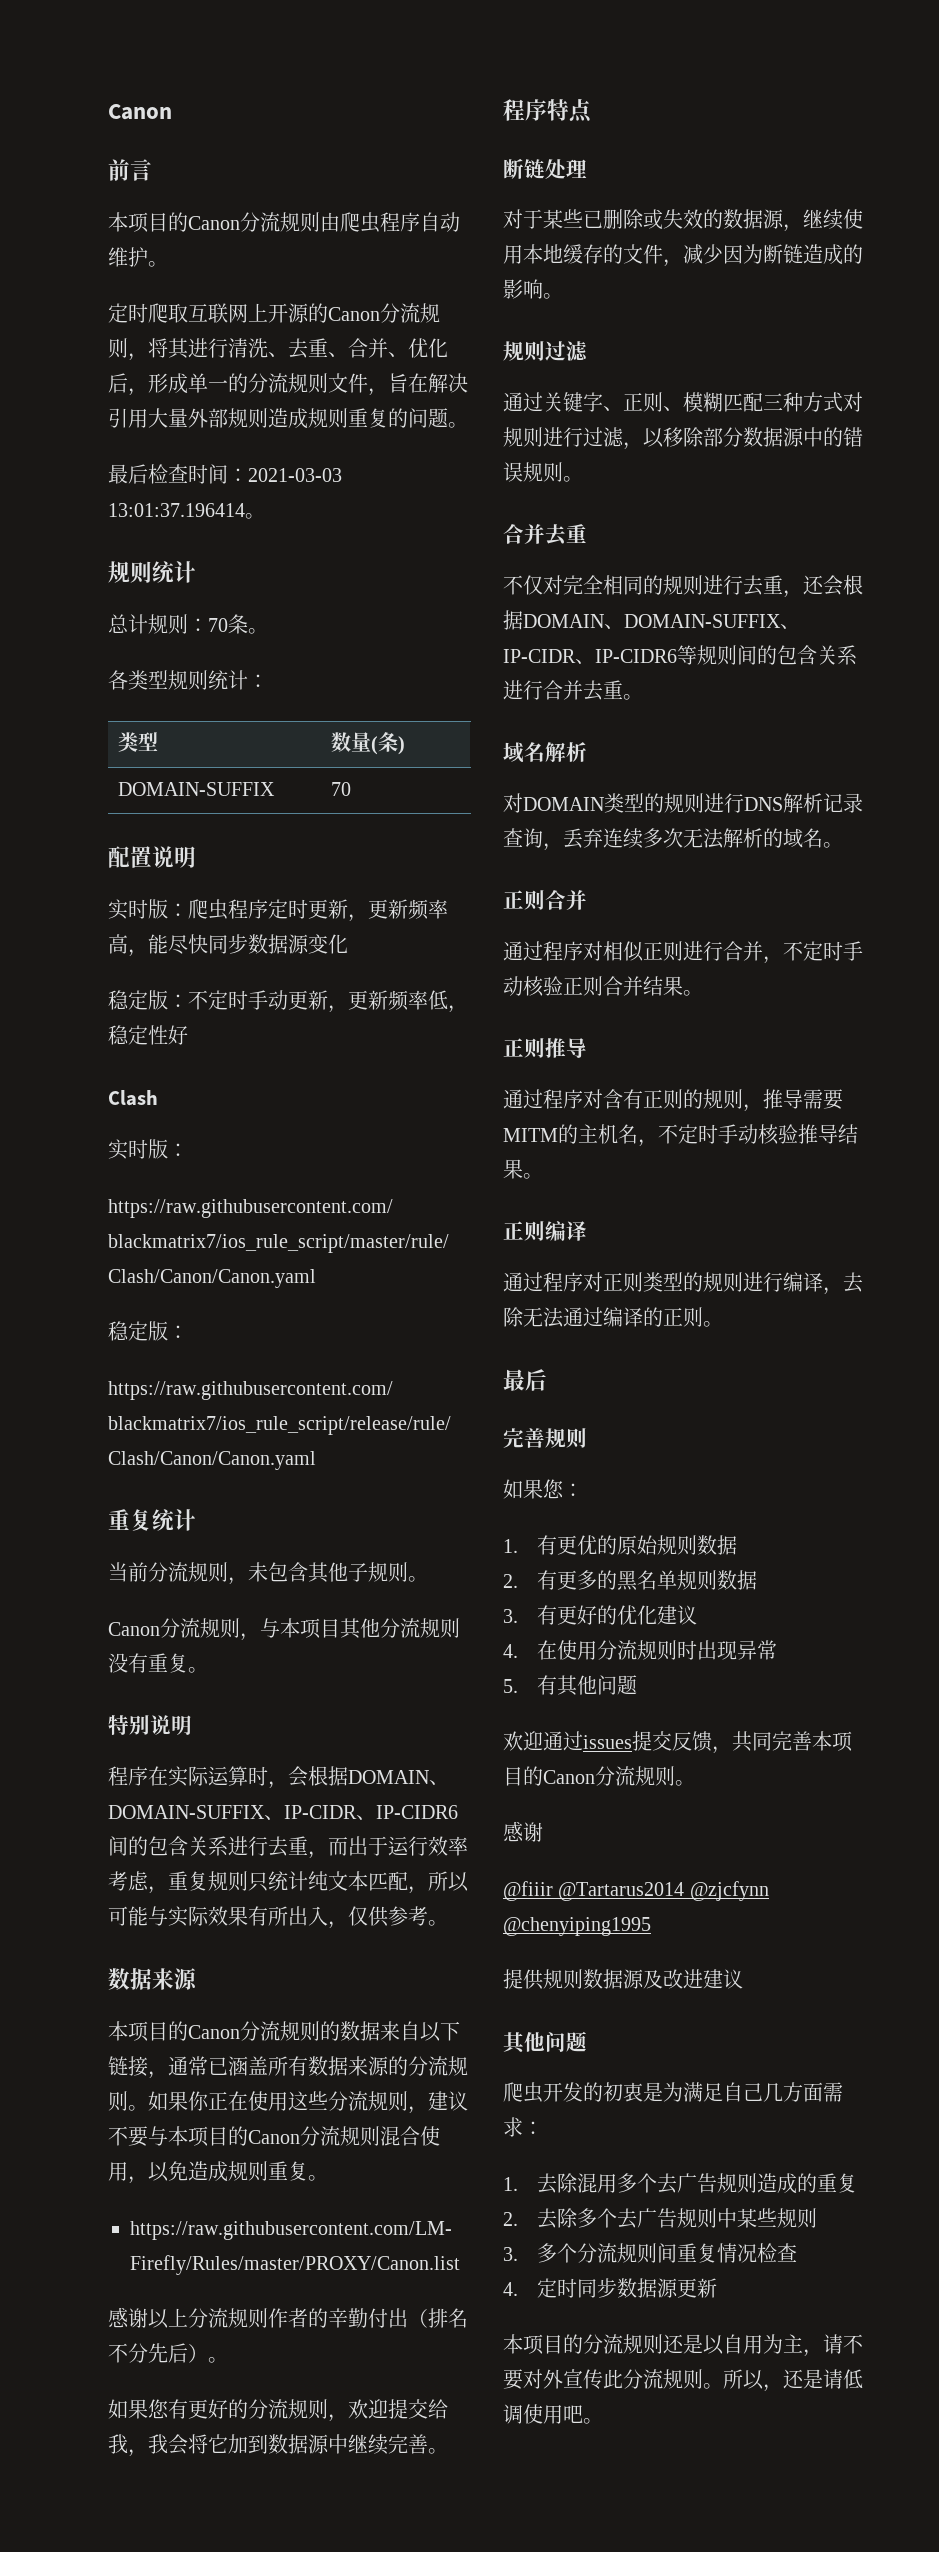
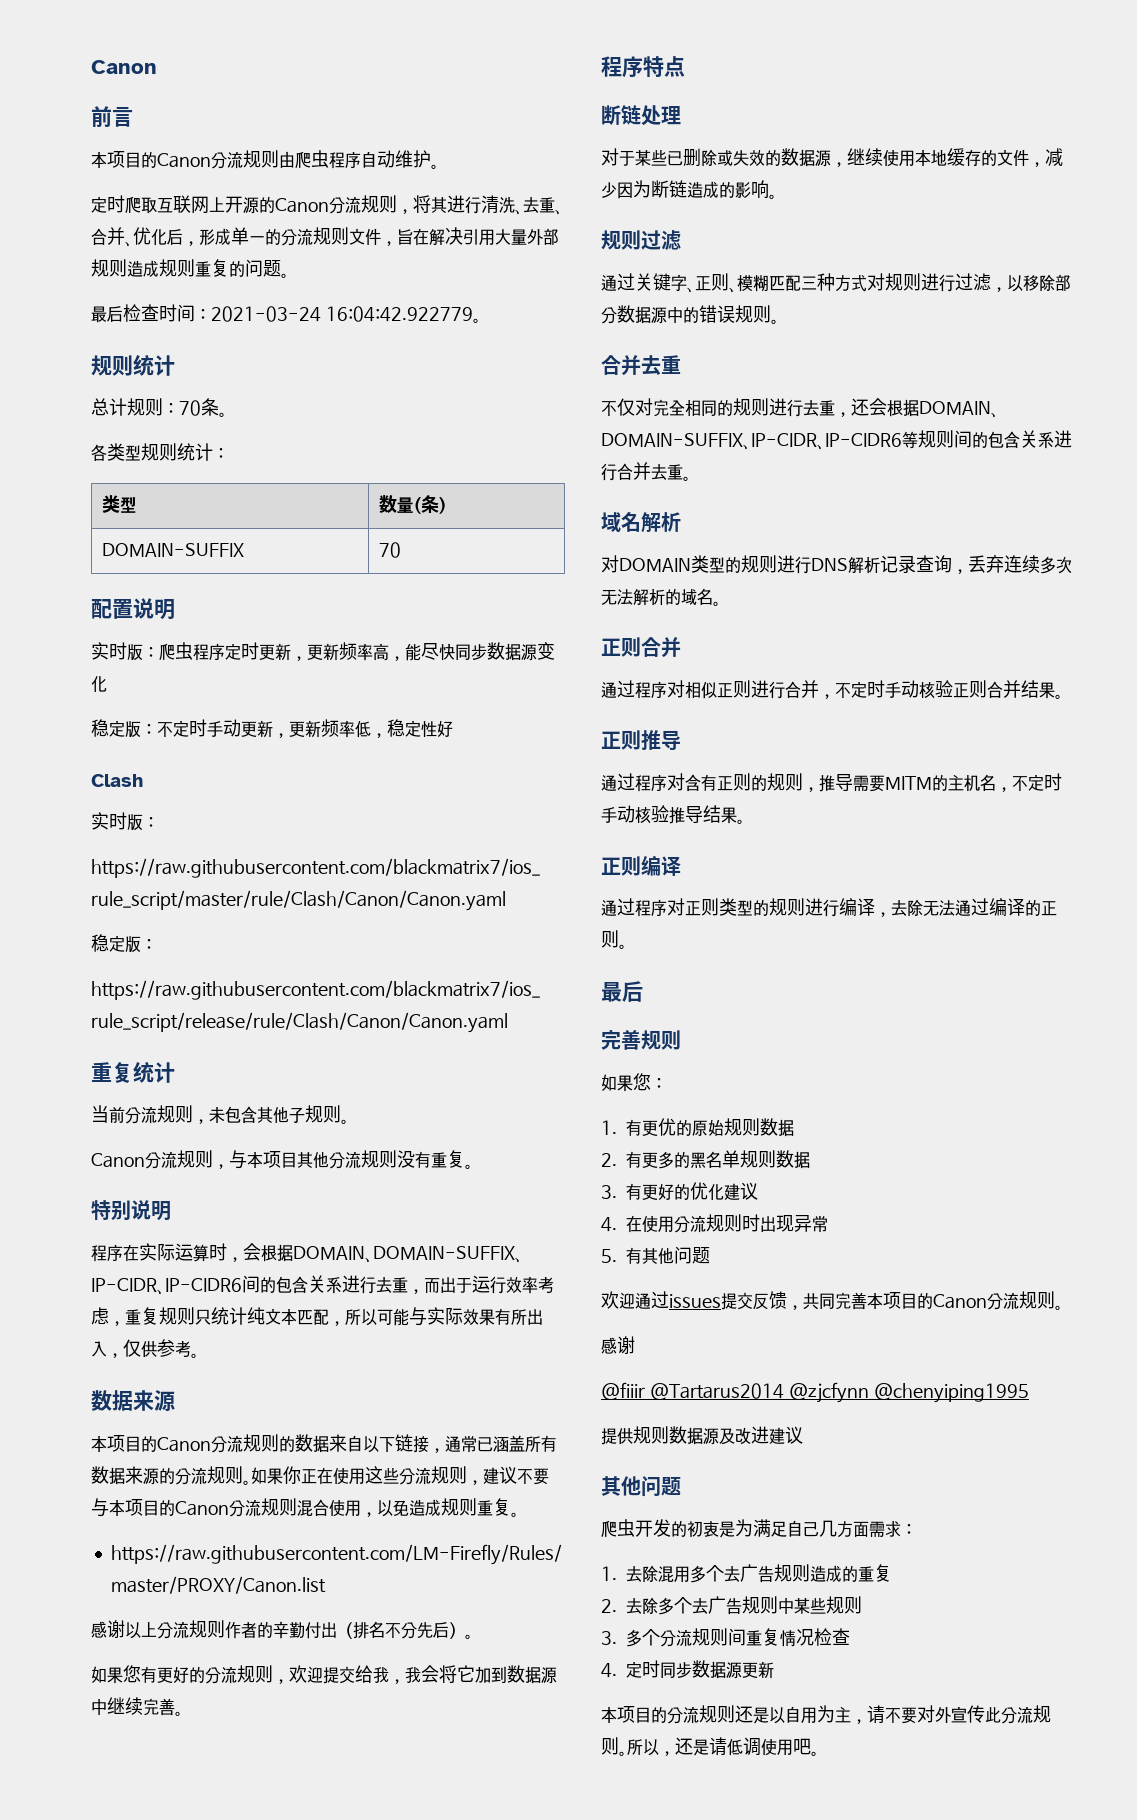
[248,468,342,482] [108,503,245,517] 2021-03-03 13:01:37.196414 -> [211,306,473,322] 2021-03-24 16:04:42.922779

